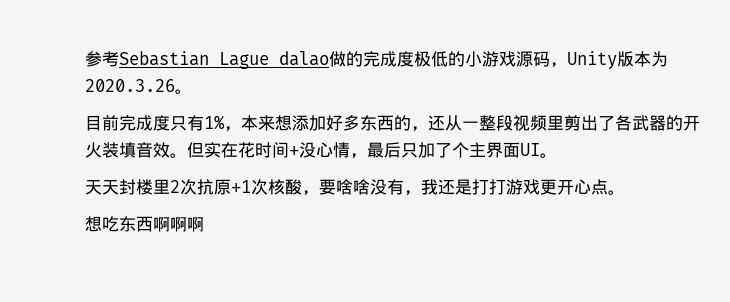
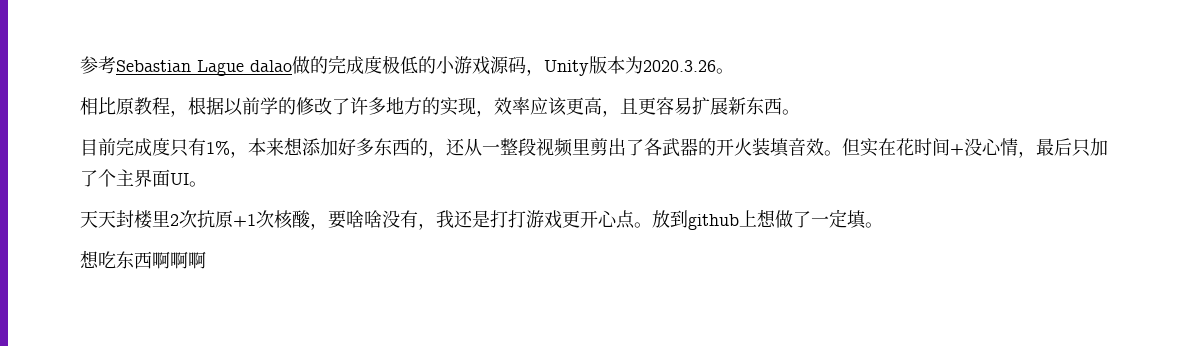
(192, 91) none -> [80,97,800,117] // 相比原教程，根据以前学的修改了许多地方的实现，效率应该更高，且更容易扩展新东西。
(625, 192) none -> [652,209,883,230] 放到github上想做了一定填。

